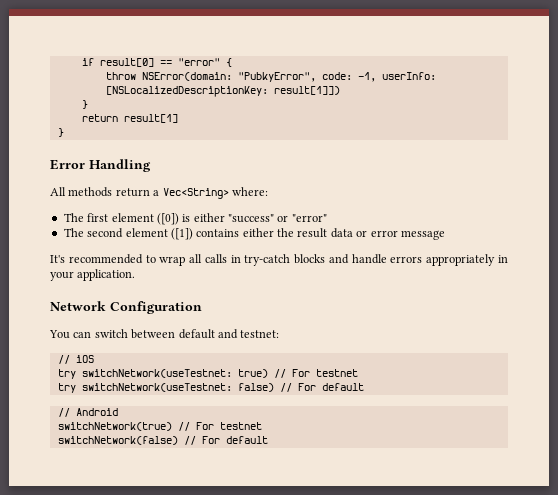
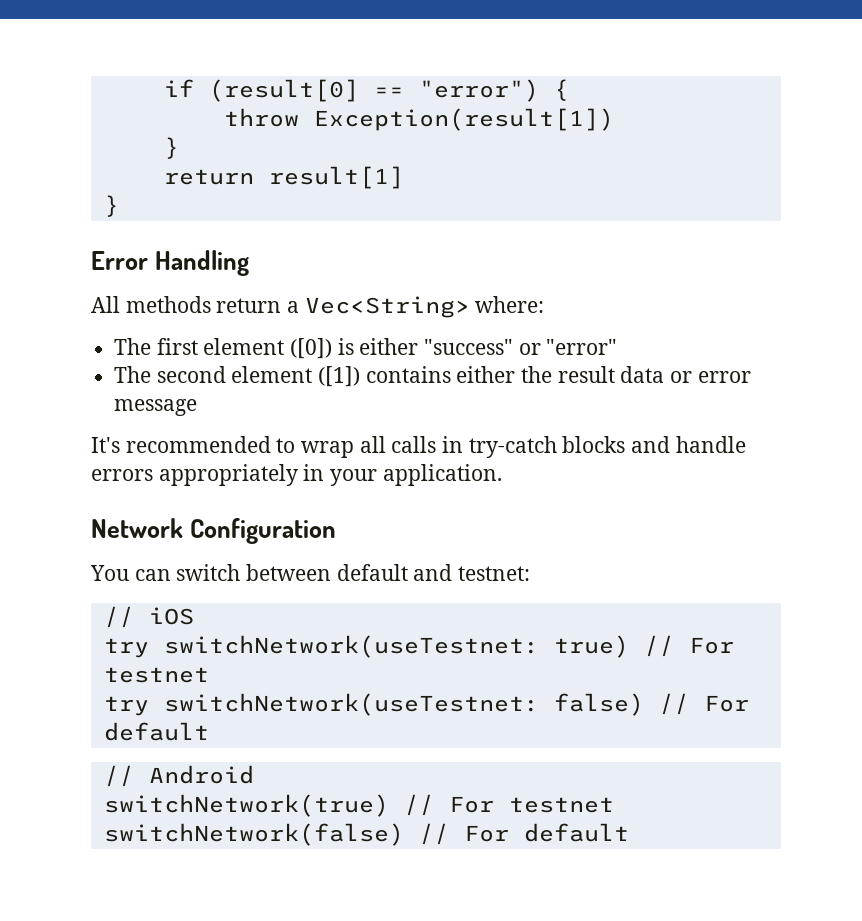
[99,58,220,67] result[0] == "error" -> [208,79,539,102] (result[0] == "error")
[141,72,436,82] [105,86,340,97] NSError(domain: "PubkyError", code: -1, userInfo: [NSLocalizedDescriptionKey: result[1]]) -> [313,108,614,131] Exception(result[1])

